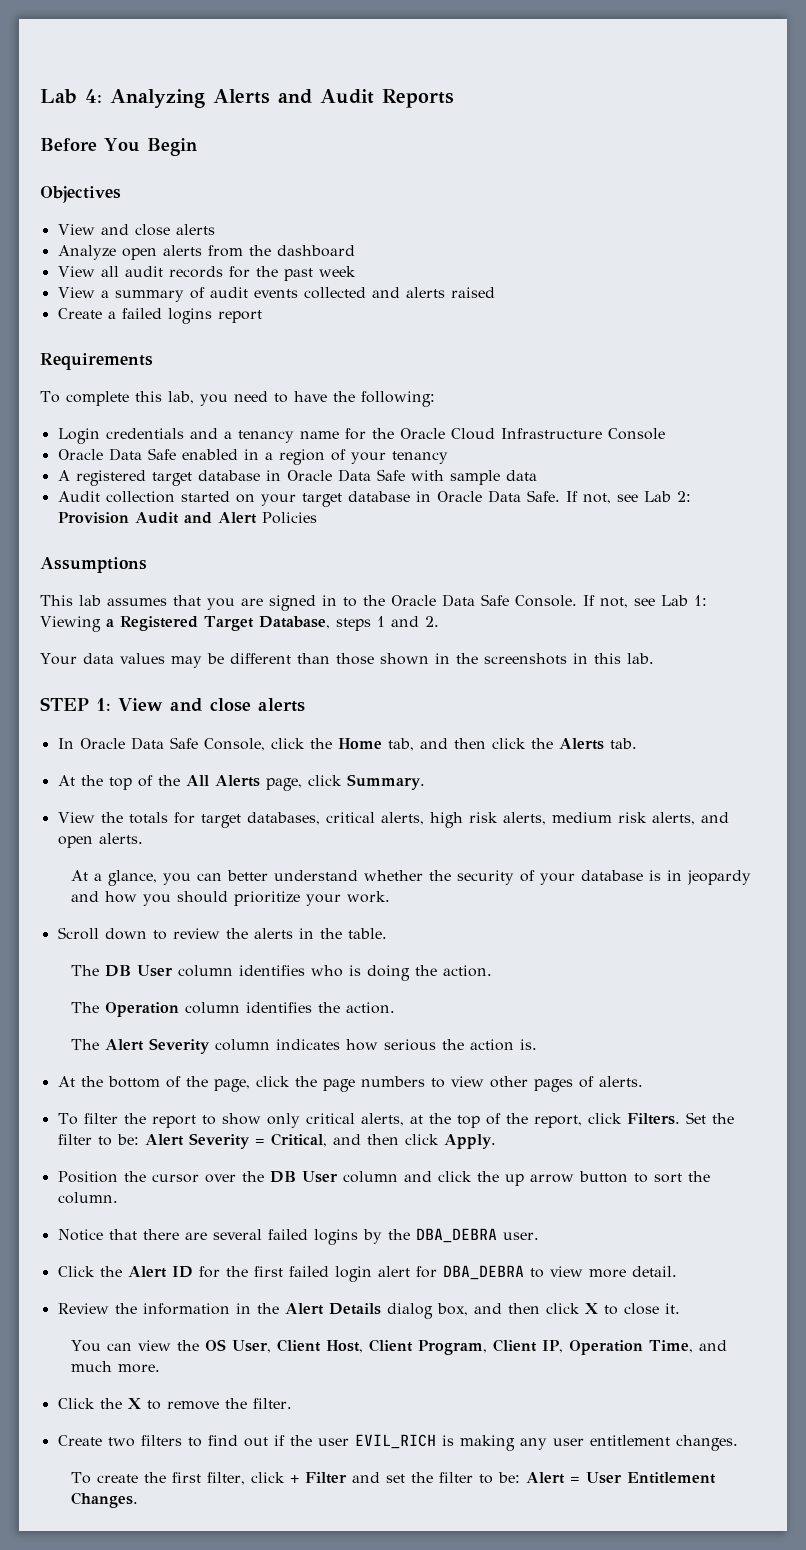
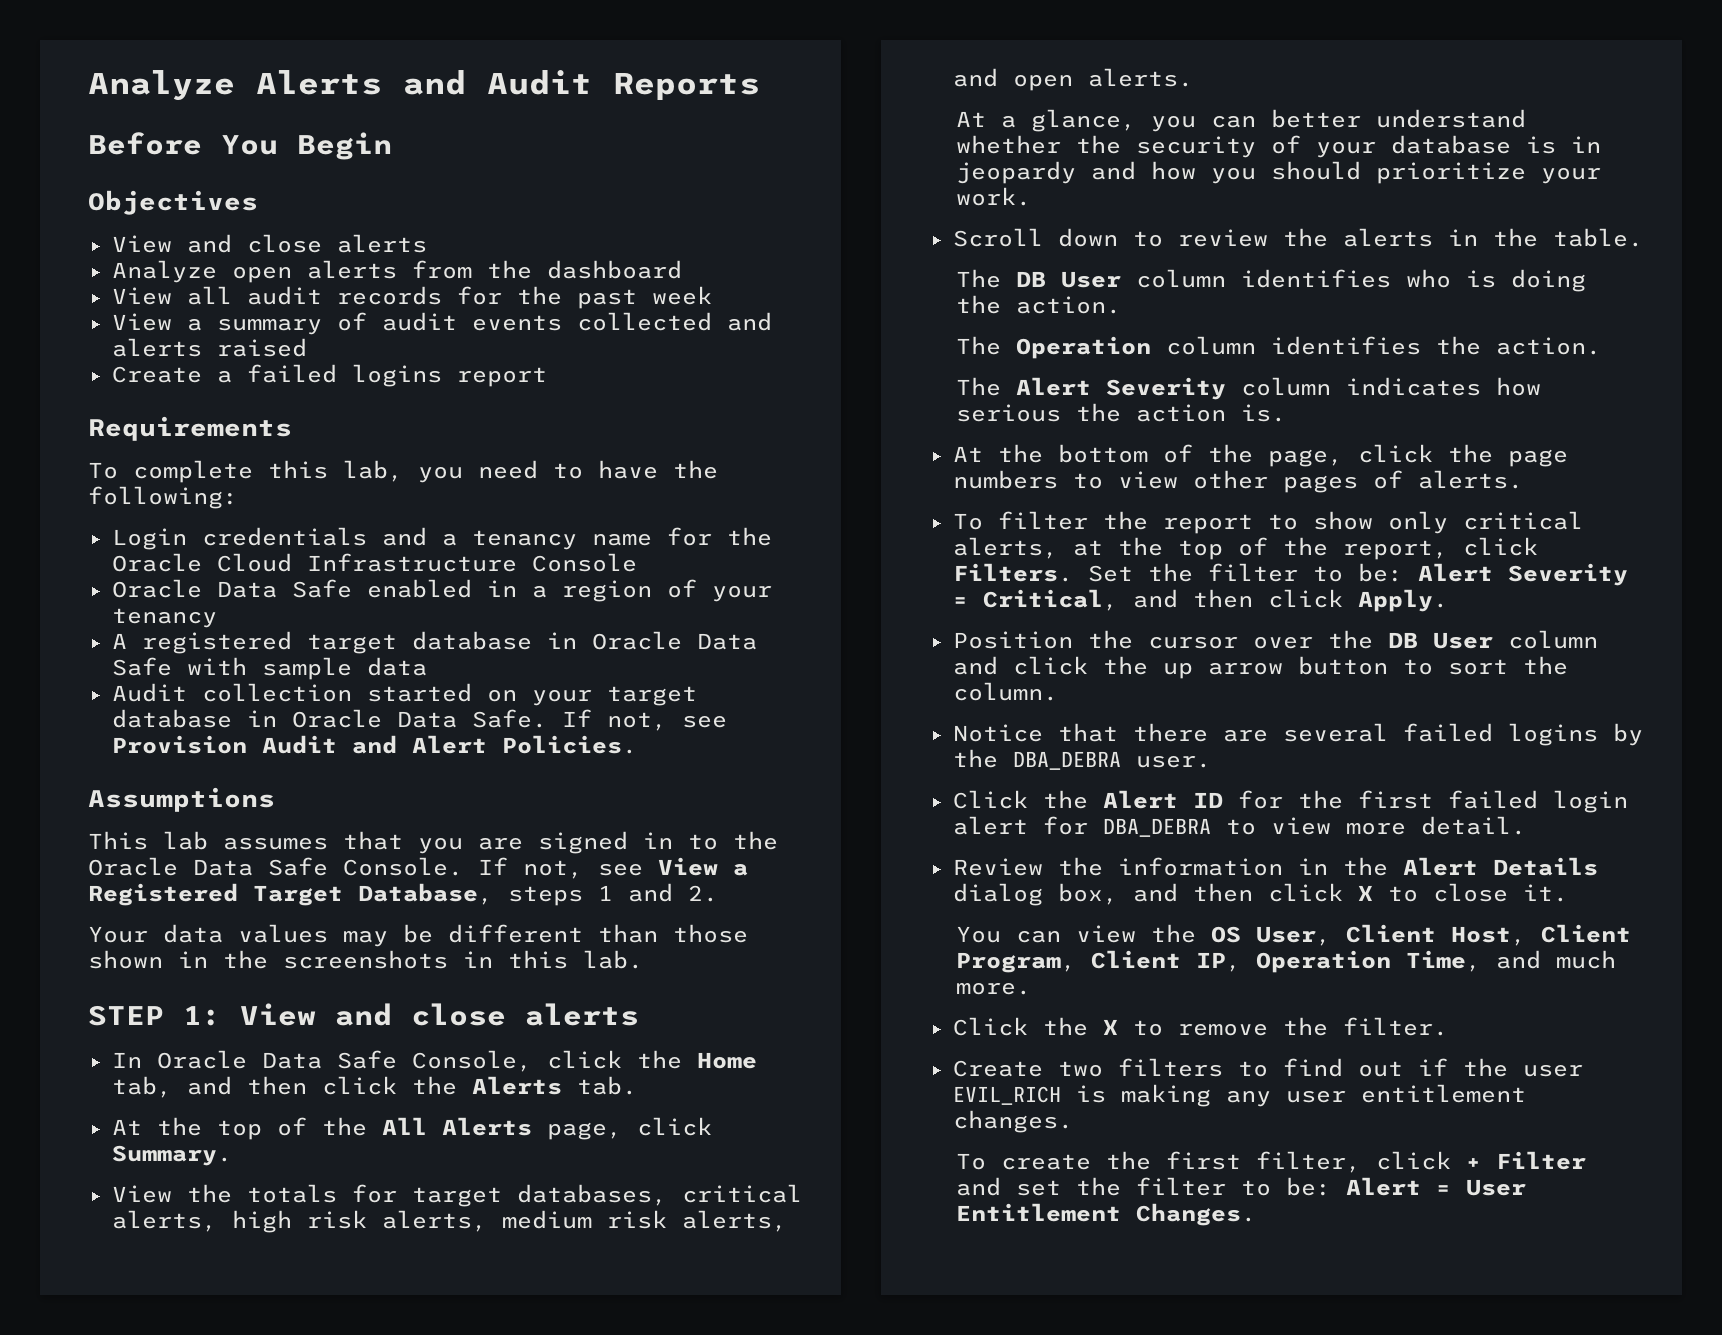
[40,89,205,108] Lab 4: Analyzing -> [88,70,235,101] Analyze
[643,491,691,502] Lab 2: -> (727, 721) none
[261,512,317,524] Policies -> [501,735,637,754] Policies.
[661,595,707,606] [40,616,101,632] Lab 1: Viewing -> [658,857,718,876] View

